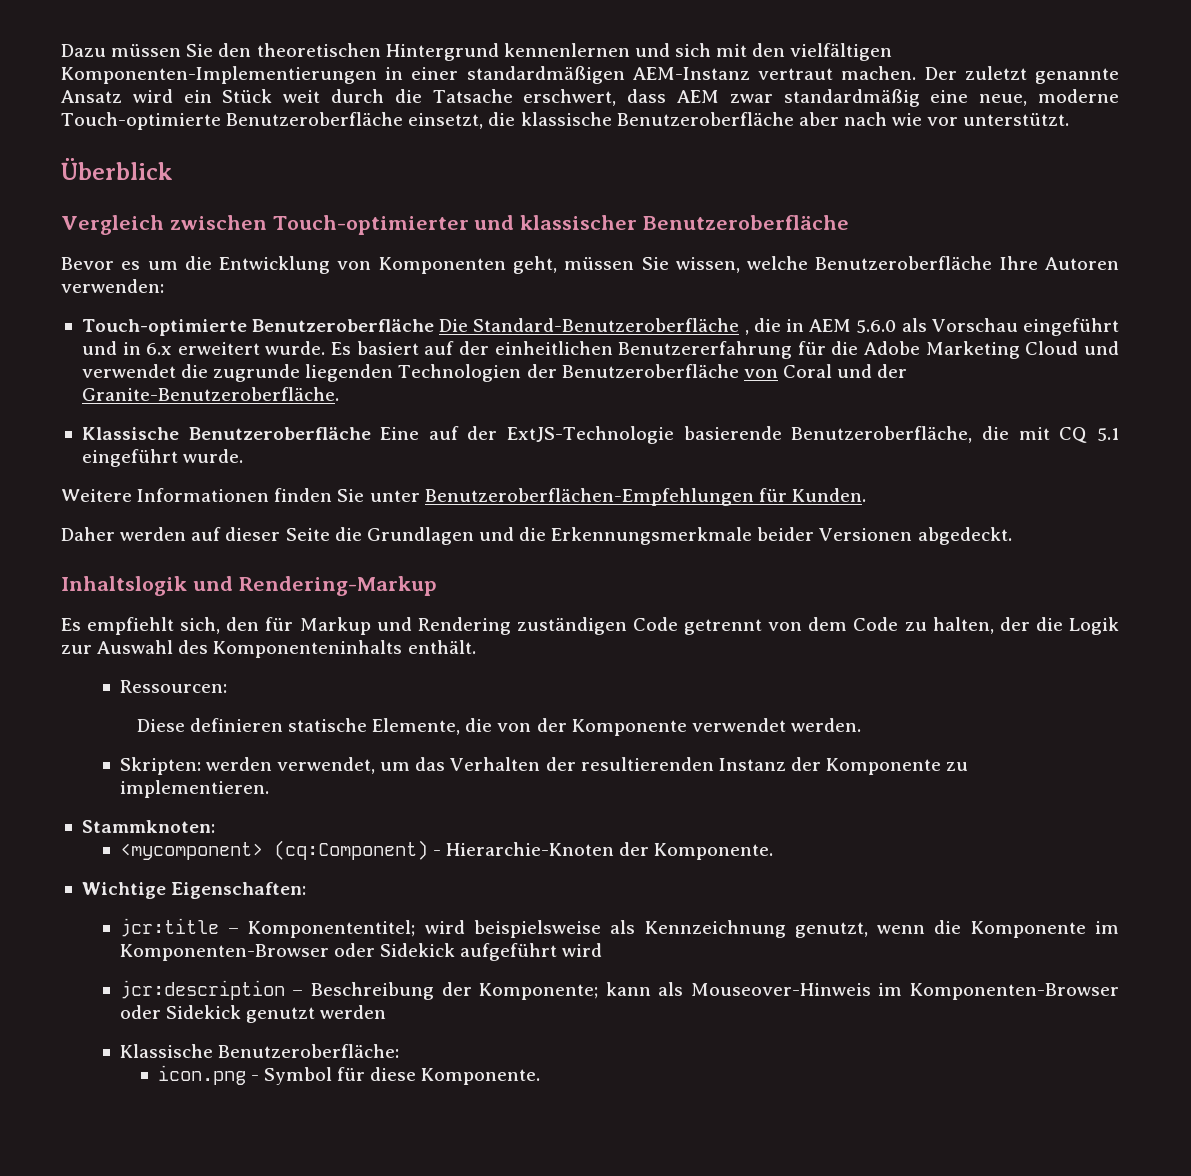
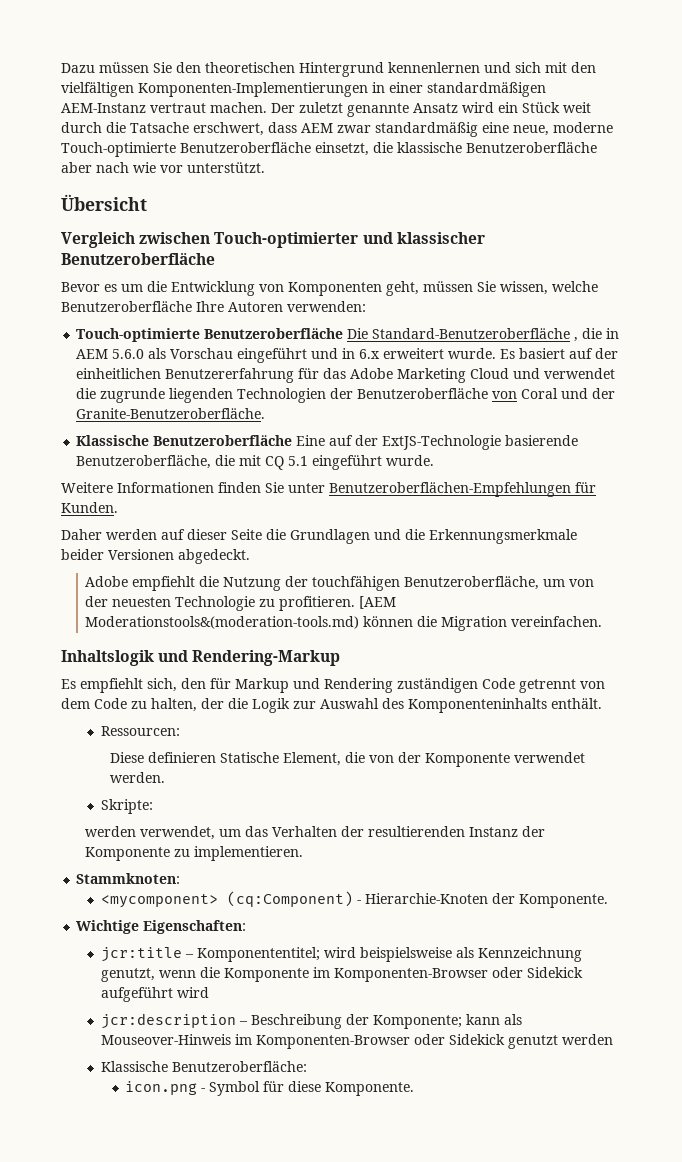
[61,158,173,180] Überblick -> [61,194,147,211] Übersicht
[831,341,859,355] die -> [323,368,347,379] das
(1012, 536) none -> [85,576,595,591] [85,596,397,611] [85,616,603,631] // Adobe empfiehlt die Nutzung der touchfähigen Benutzeroberfläche, um von der neuesten Technologie zu profitieren. [AEM Moderationstools&(moderation-tools.md) können die Migration vereinfachen.
[288,718,461,735] statische Elemente, -> [219,752,341,766] Statische Element,
[119,757,201,775] Skripten: -> [100,799,153,814] Skripte: //

